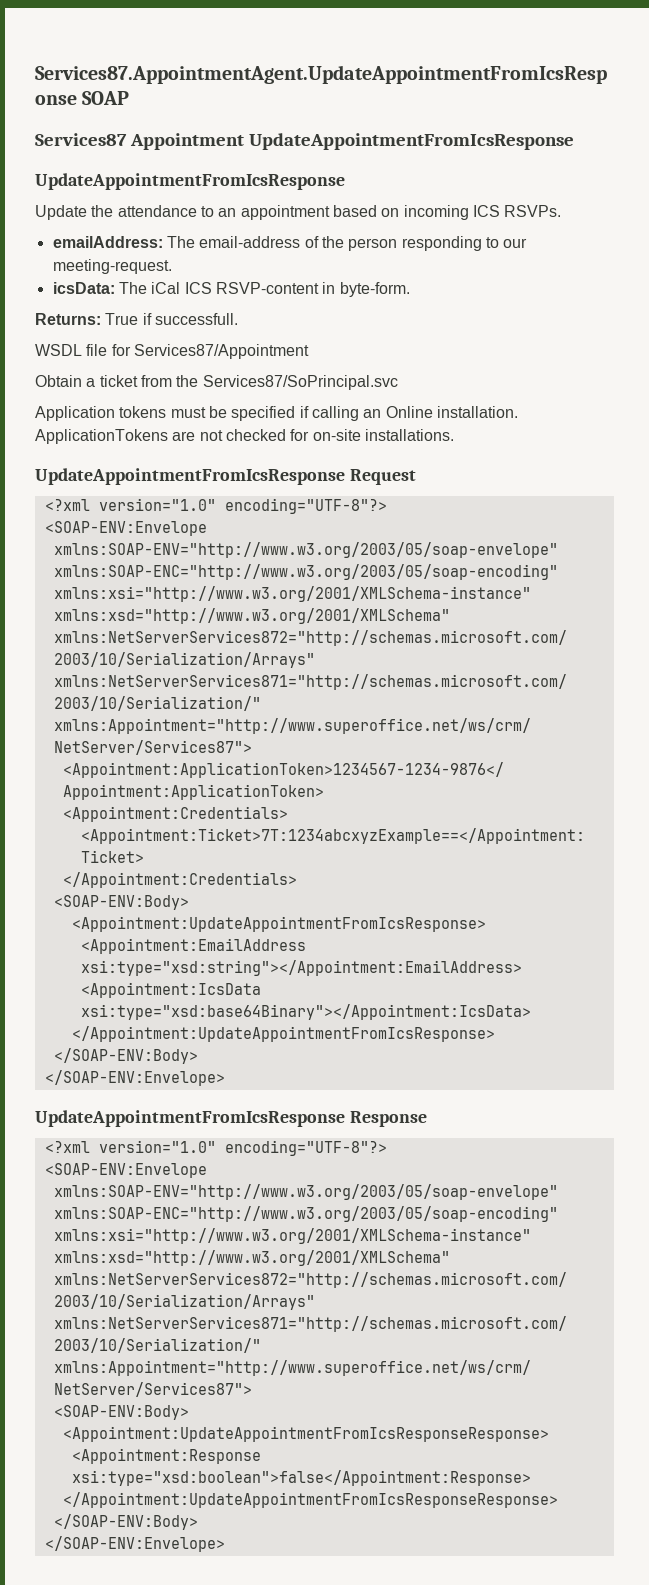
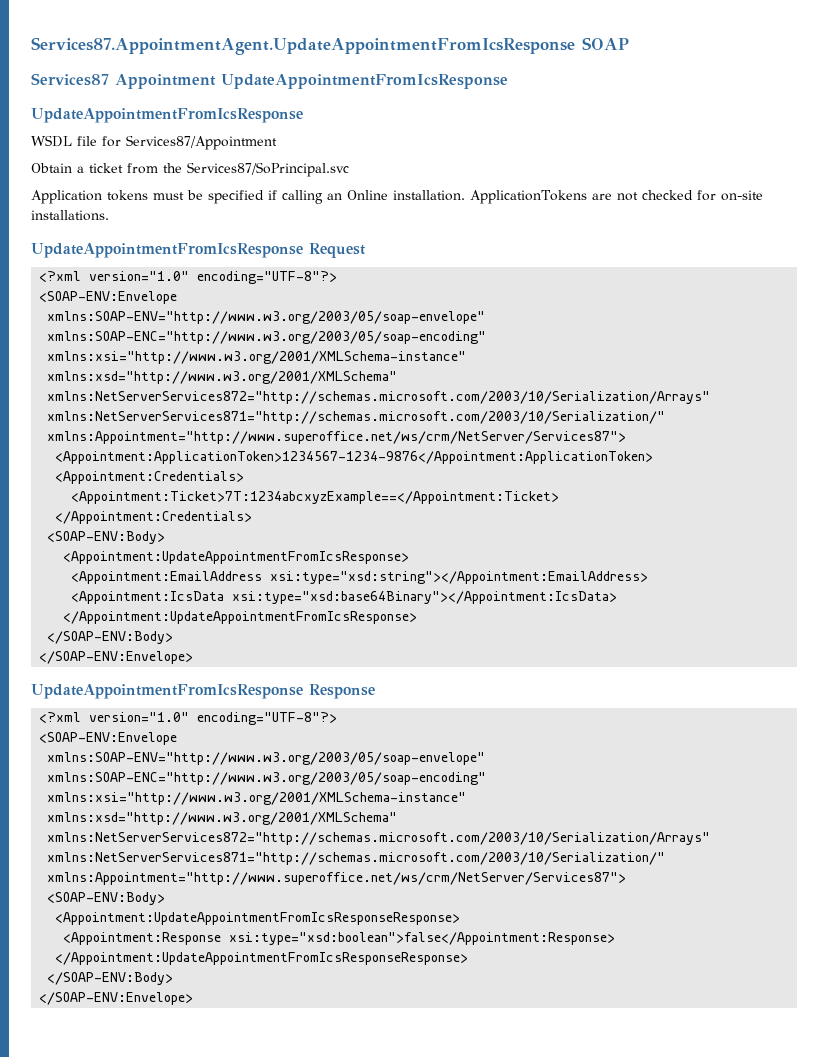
[35,205,562,220] [52,236,528,251] [52,259,172,274] [52,282,410,297] [35,313,238,325] // Update the attendance to an appointment based on incoming ICS RSVPs. // emailAddress: The email-address of the person responding to our meeting-request. // icsData: The iCal ICS RSVP-content in byte-form. // Returns: True if successfull. -> (303, 115) none

